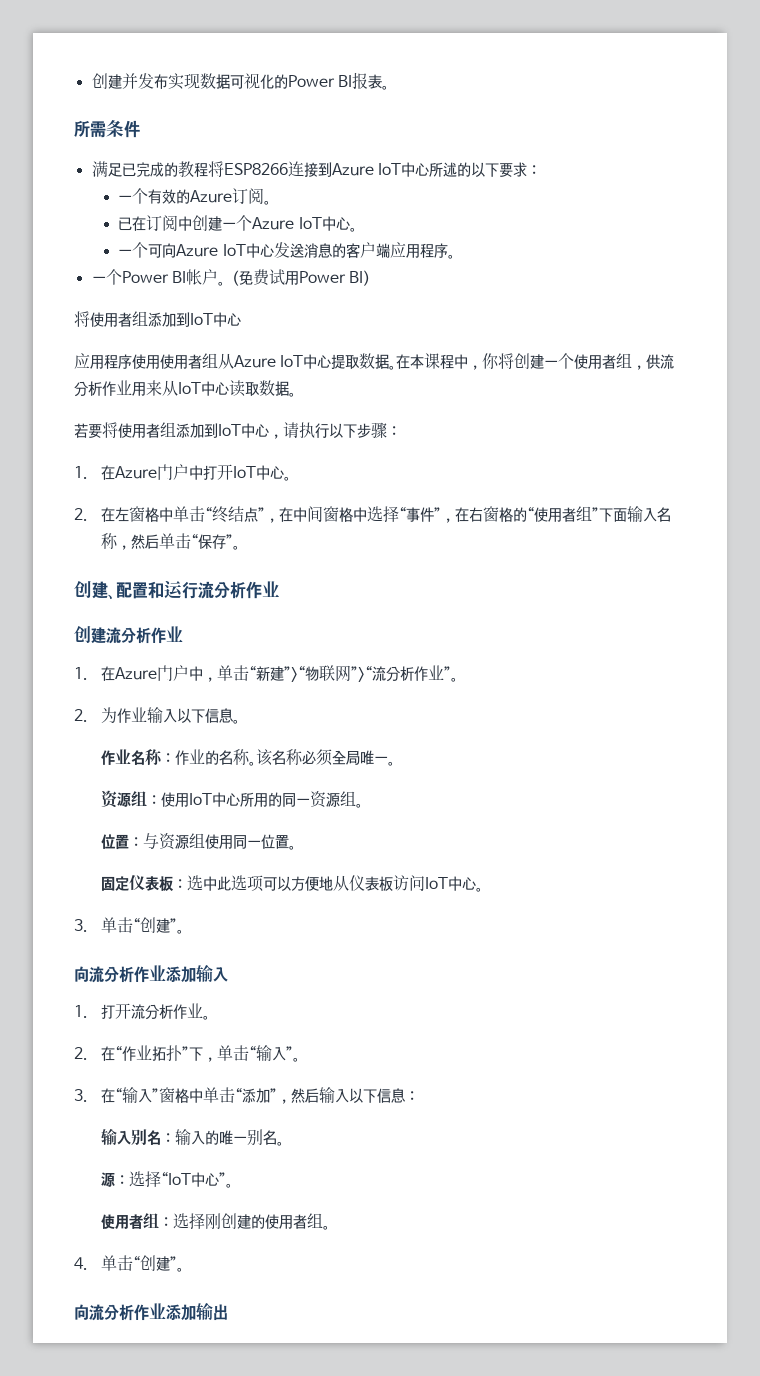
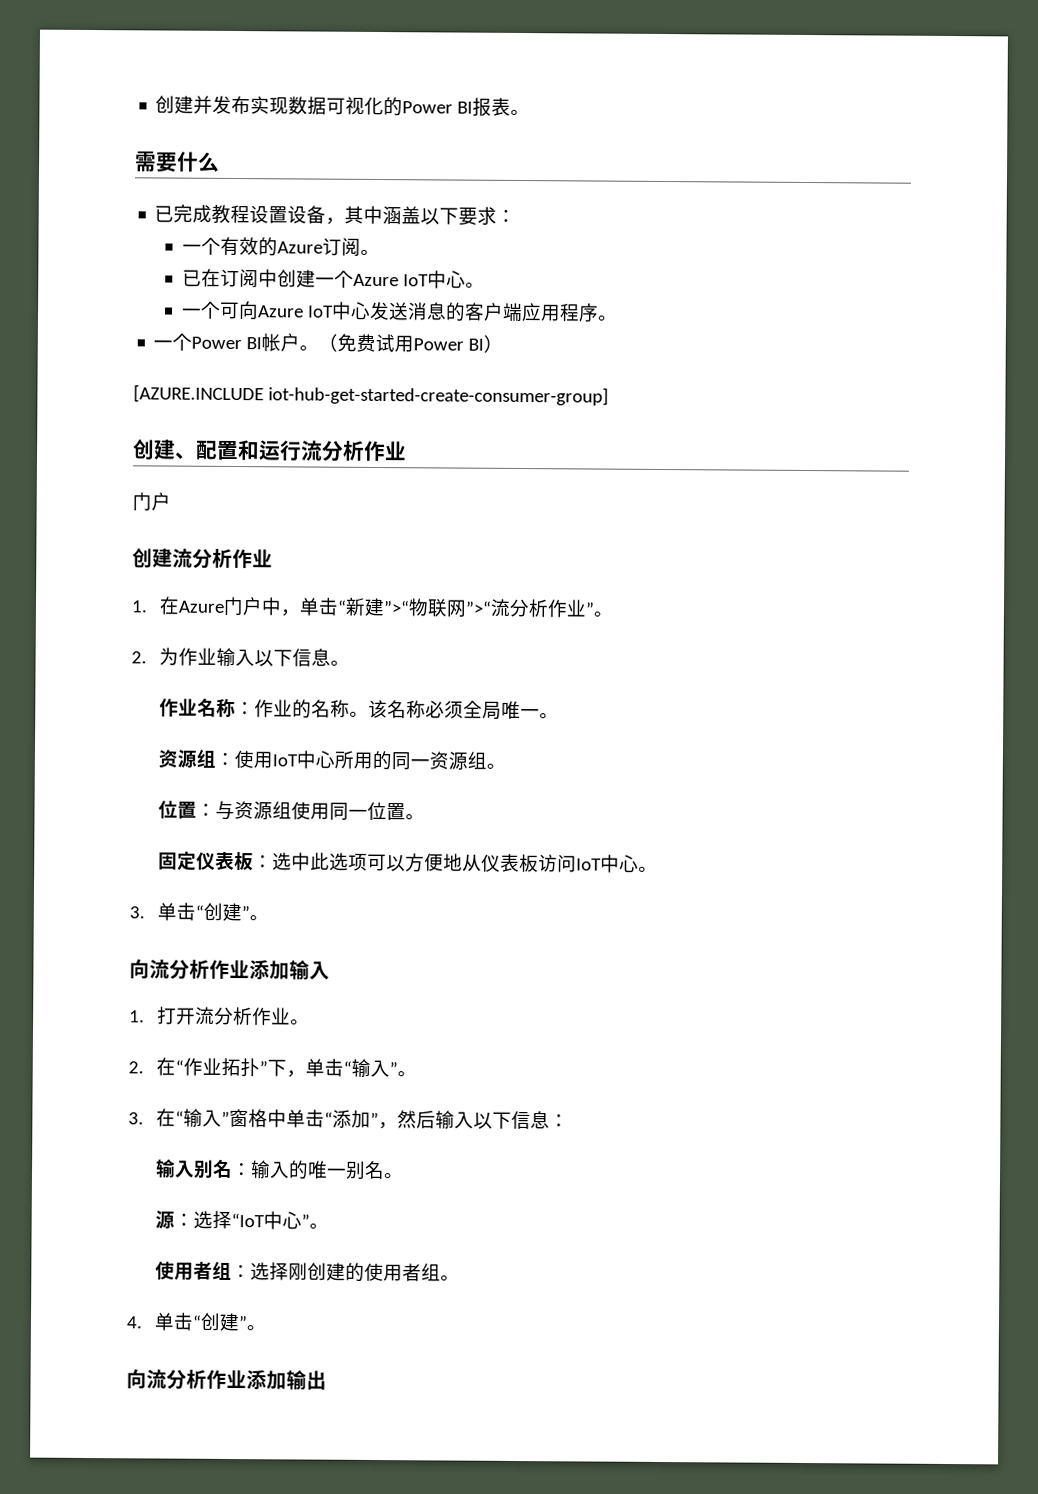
[74,120,140,138] [91,161,471,178] 所需条件 // 满足已完成的教程将ESP8266连接到Azure IoT中心所述的 -> [135,151,220,173] [154,204,422,225] 需要什么 // 已完成教程设置设备，其中涵盖
[74,311,241,327] [74,353,675,370] [74,380,296,397] [74,422,401,439] [74,464,291,481] [74,506,671,523] [100,533,240,550] 将使用者组添加到IoT中心 // 应用程序使用使用者组从Azure IoT中心提取数据。在本课程中，你将创建一个使用者组，供流分析作业用来从IoT中心读取数据。 // 若要将使用者组添加到IoT中心，请执行以下步骤： // 1.在Azure门户中打开IoT中心。 // 2.在左窗格中单击“终结点”，在中间窗格中选择“事件”，在右窗格的“使用者组”下面输入名称，然后单击“保存”。 -> [133,384,609,406] [AZURE.INCLUDE iot-hub-get-started-create-consumer-group]
(280, 589) none -> [132,492,171,511] // 门户

